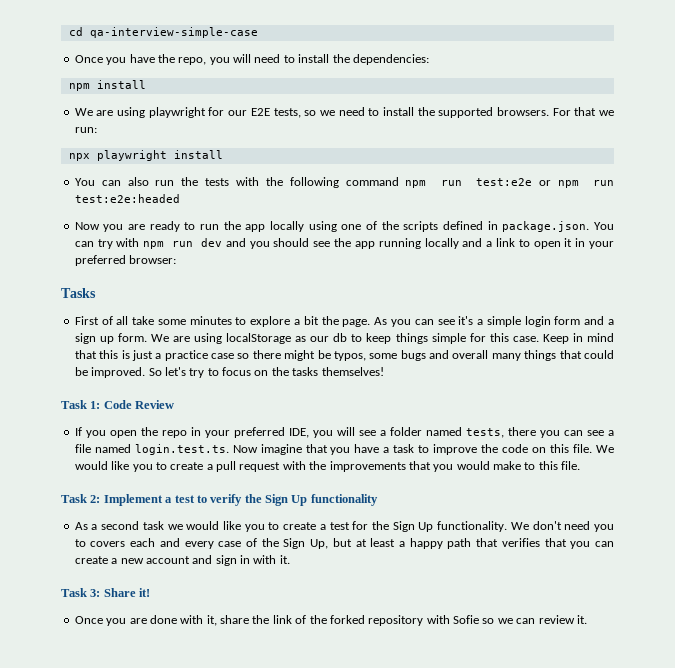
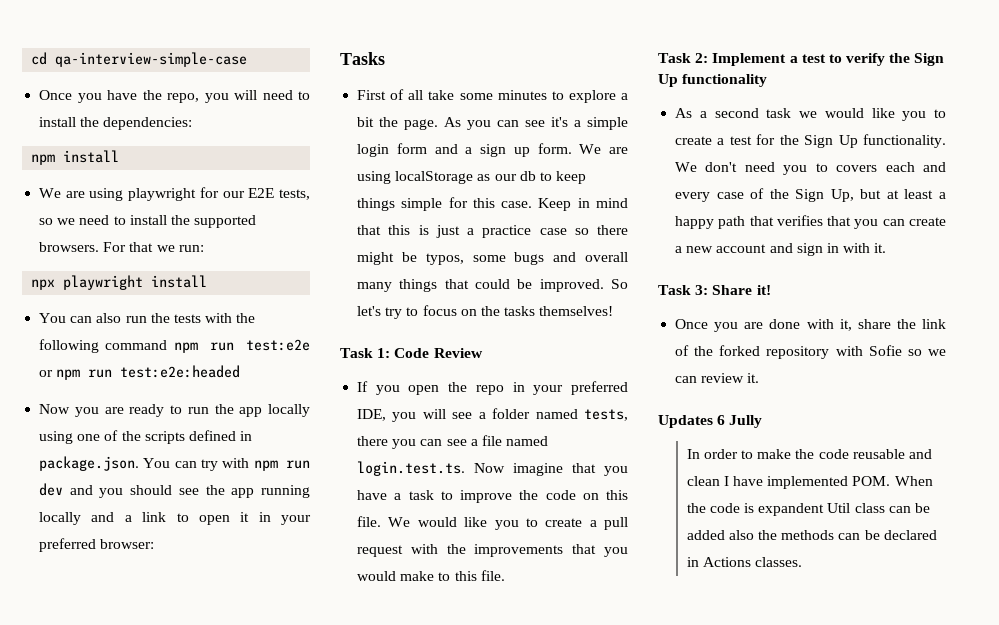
(587, 619) none -> [658,415,763,428] [686,449,933,459] [686,476,933,489] [686,503,931,516] [686,530,937,540] [686,557,803,567] // Updates 6 Jully // In order to make the code reusable and clean I have implemented POM. When the code is expandent Util class can be added also the methods can be declared in Actions classes.

